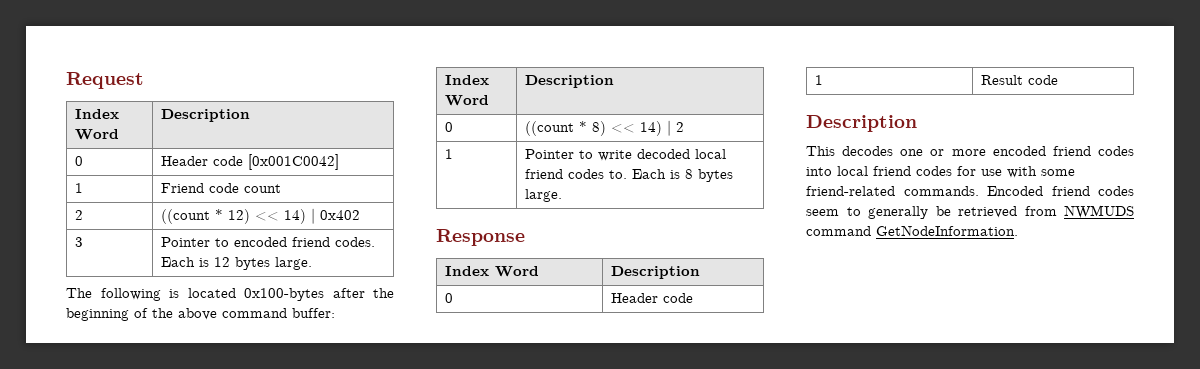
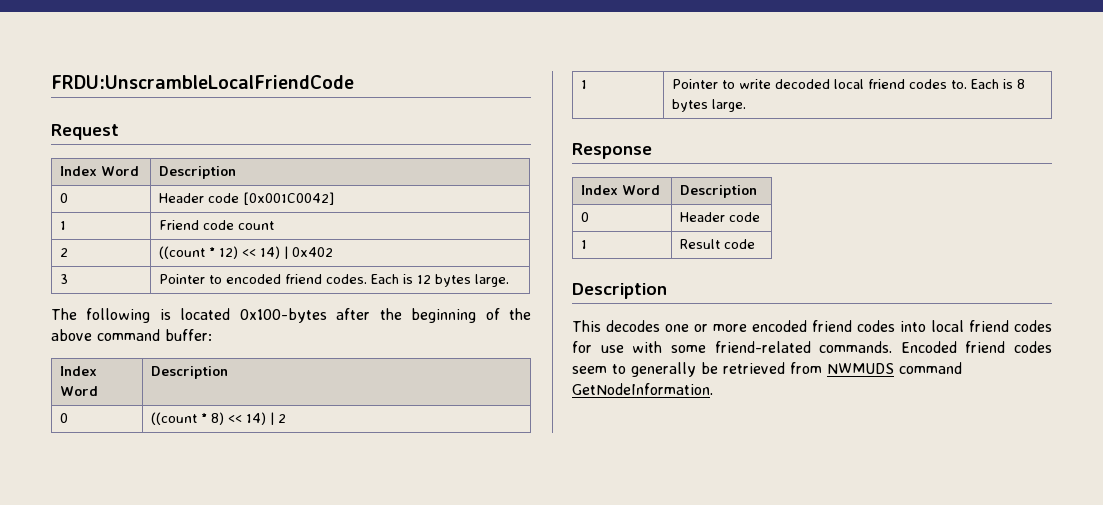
(66, 80) none -> [51,75,354,89] FRDU:UnscrambleLocalFriendCode //

